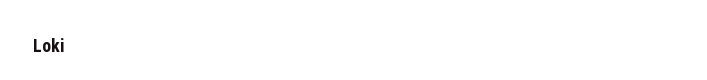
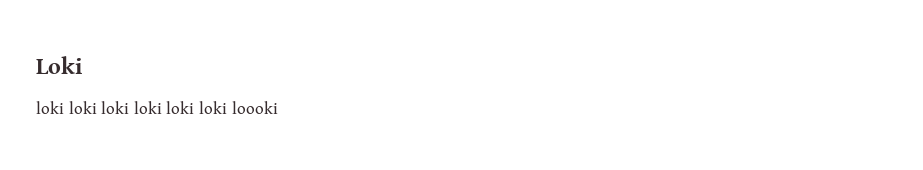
(64, 45) none -> [36,101,278,114] // loki loki loki loki loki loki loooki

